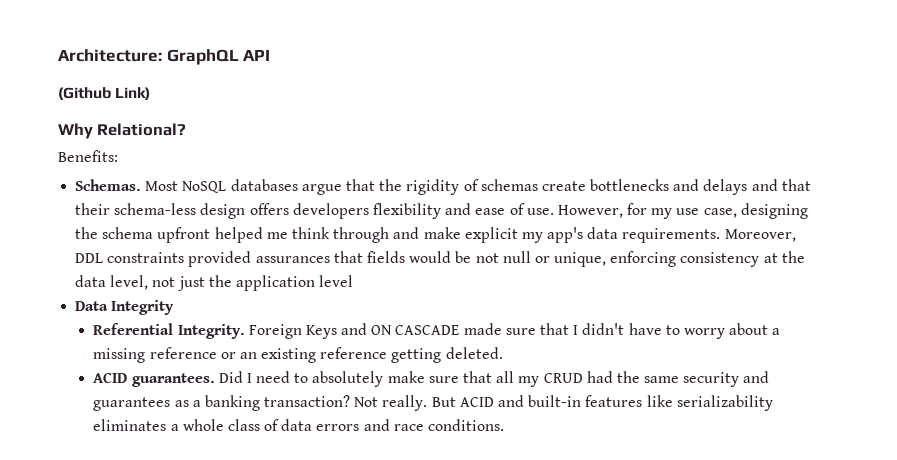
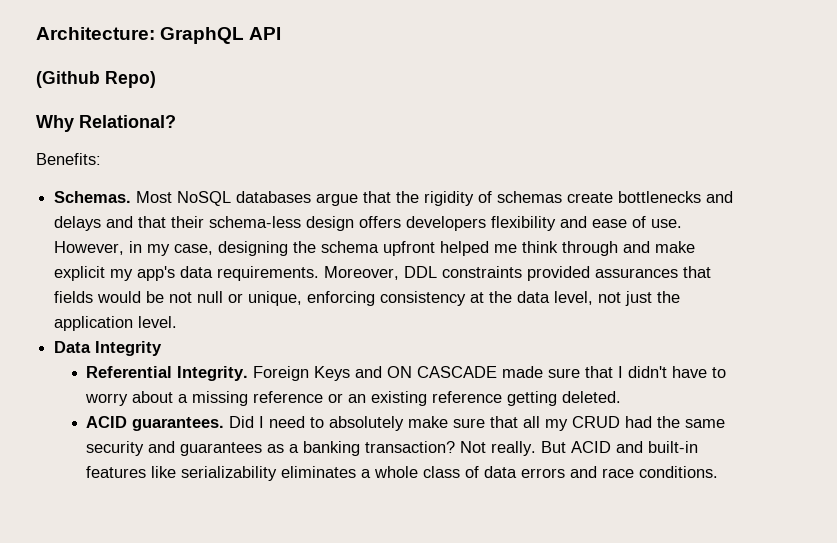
[115,87,151,100] Link) -> [105,71,156,88] Repo)
[627,203,700,219] for my use -> [129,241,171,256] in my
[319,275,354,287] level -> [138,316,178,328] level.

